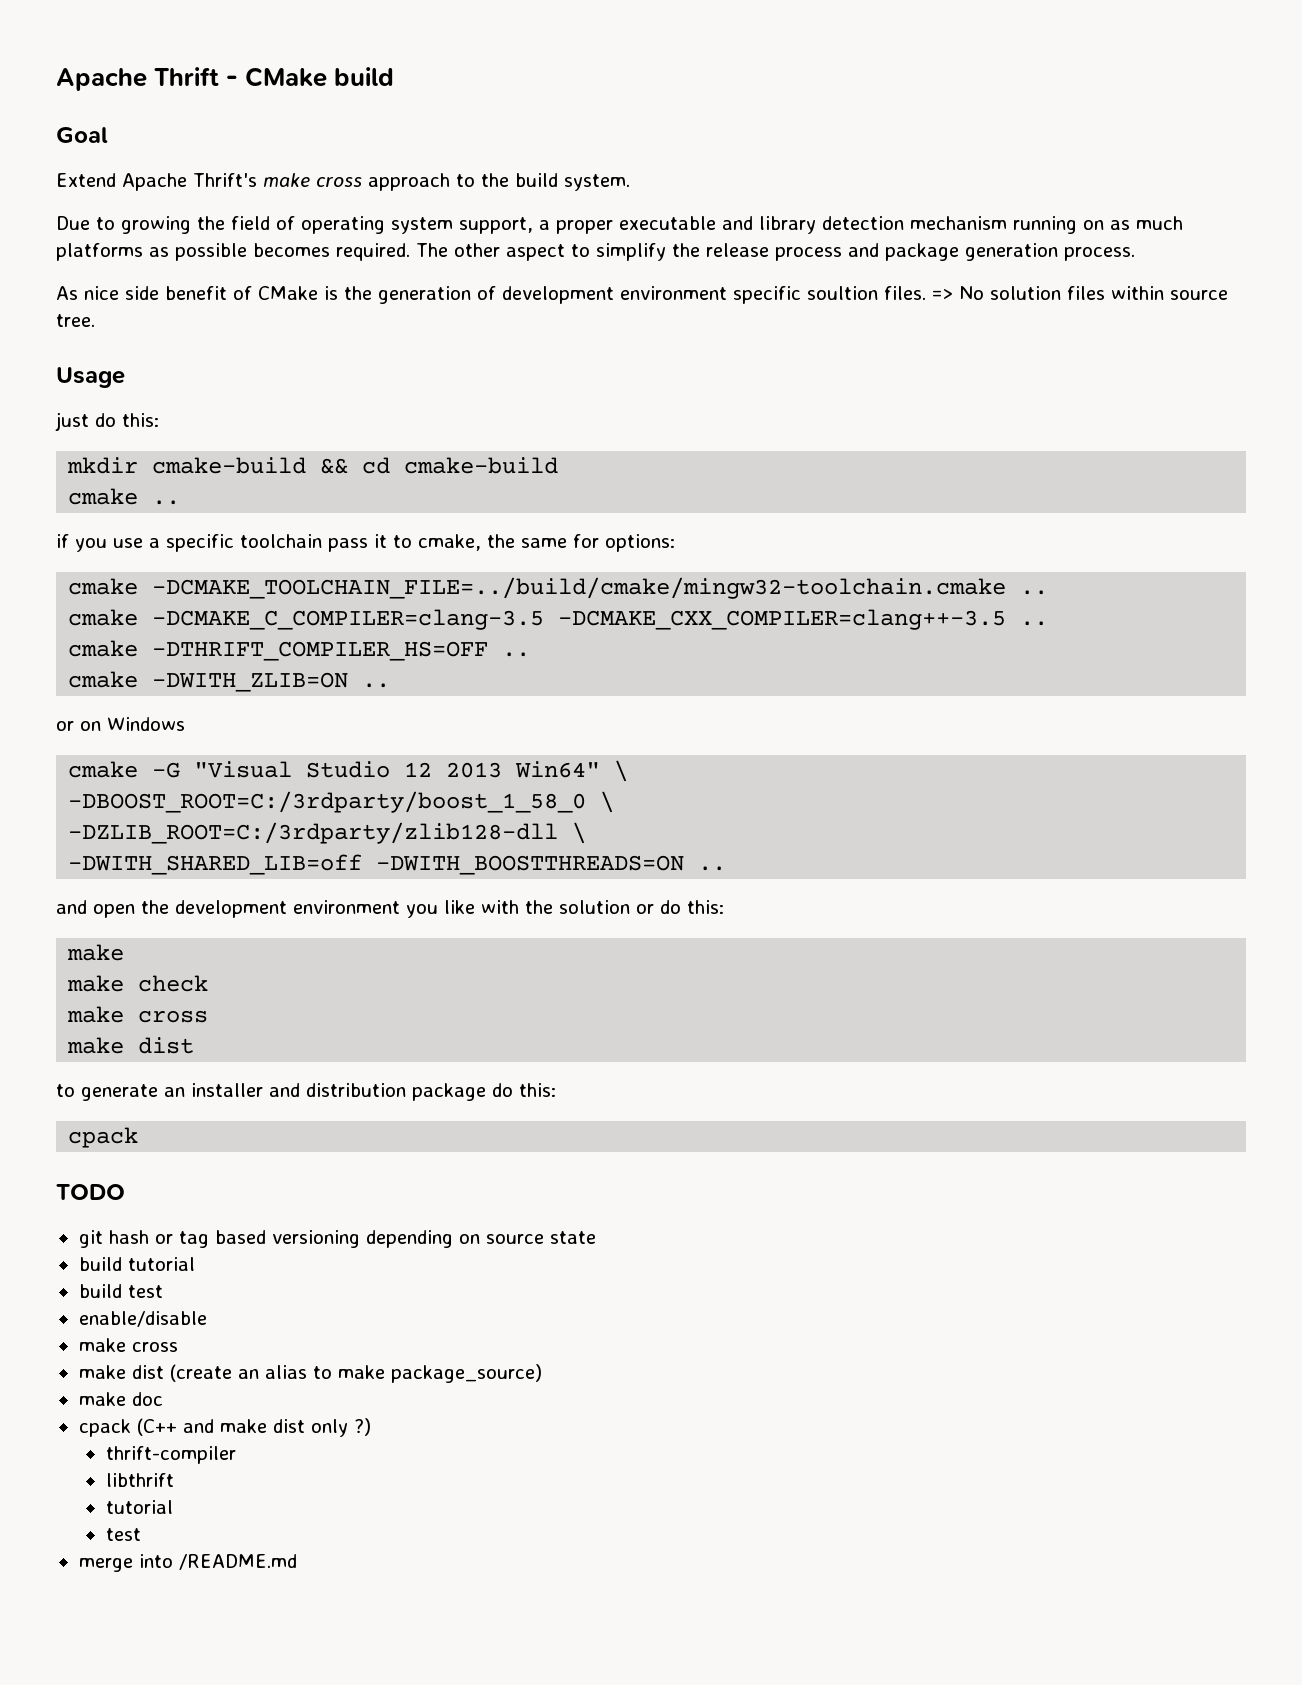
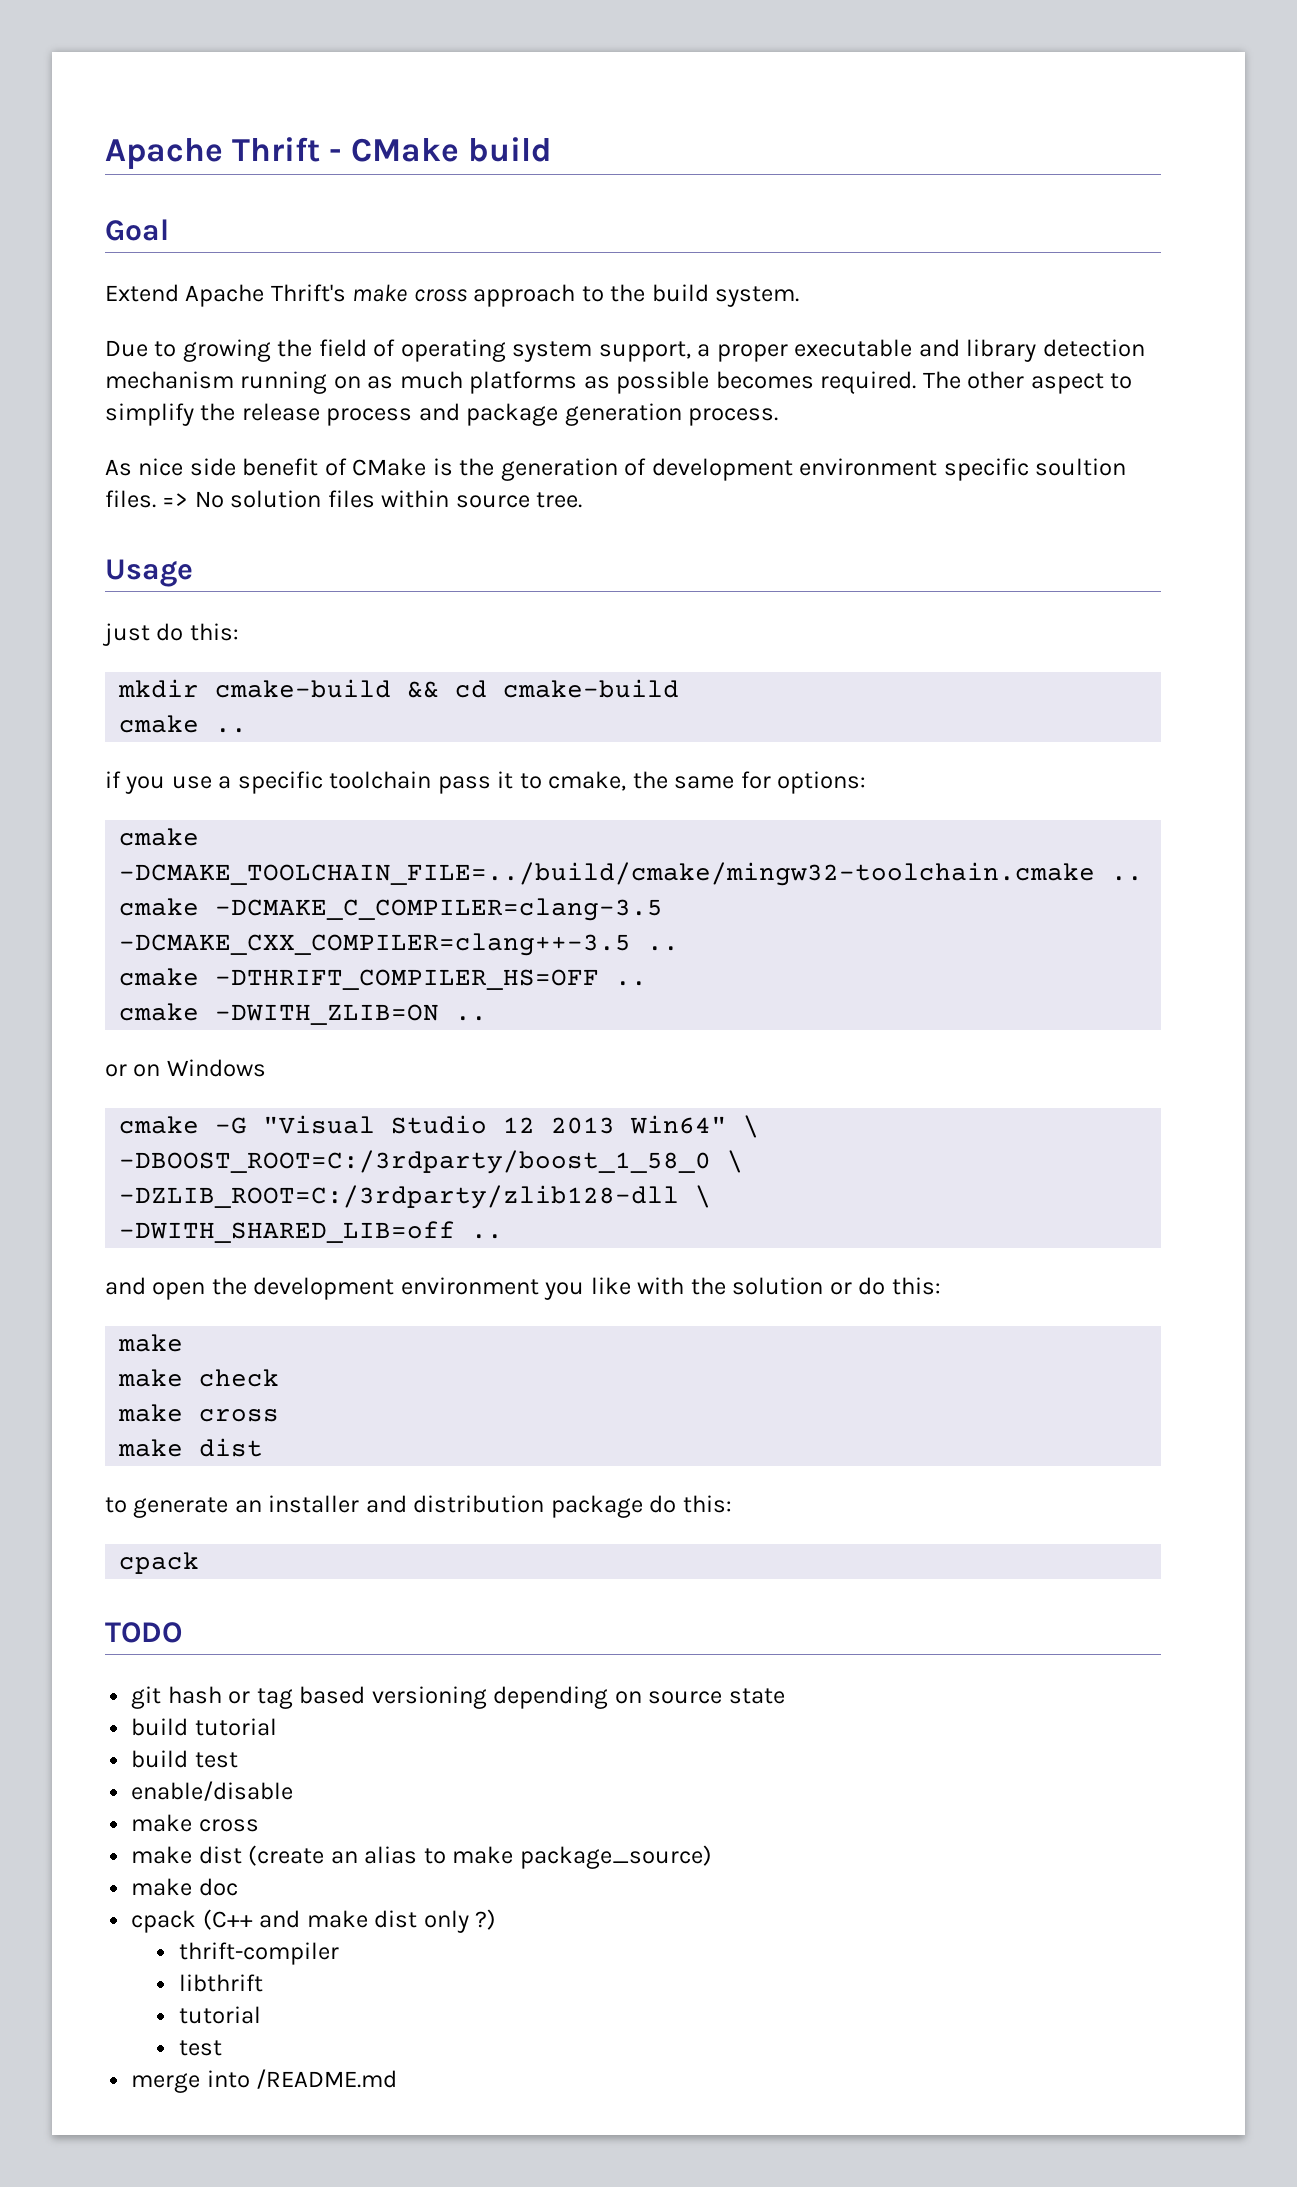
[376,855,685,875] -DWITH_BOOSTTHREADS=ON -> (456, 1232) none

